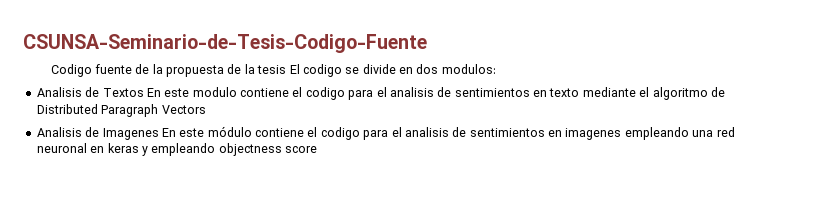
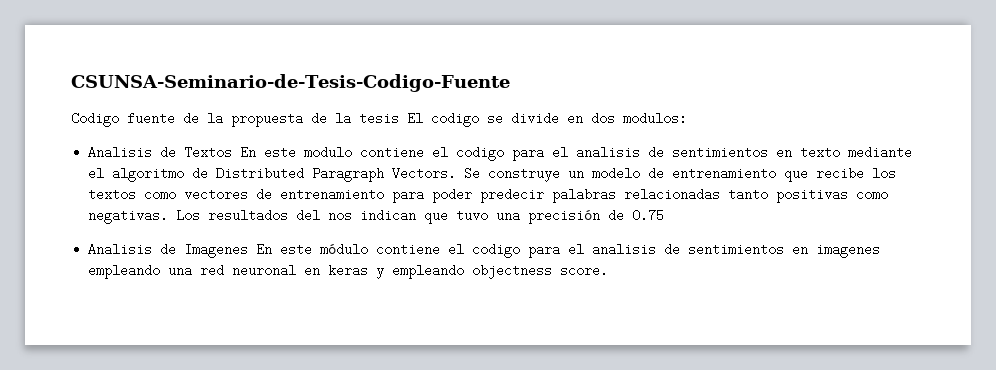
[161,105,206,114] Vectors -> [392,167,897,182] [88,188,889,203] [88,209,665,224] Vectors. Se construye un modelo de entrenamiento que recibe los textos como vectores de entrenamiento para poder predecir palabras relacionadas tanto positivas como negativas. Los resultados del nos indican que tuvo una precisión de 0.75
[285,146,317,153] score -> [560,264,609,277] score.

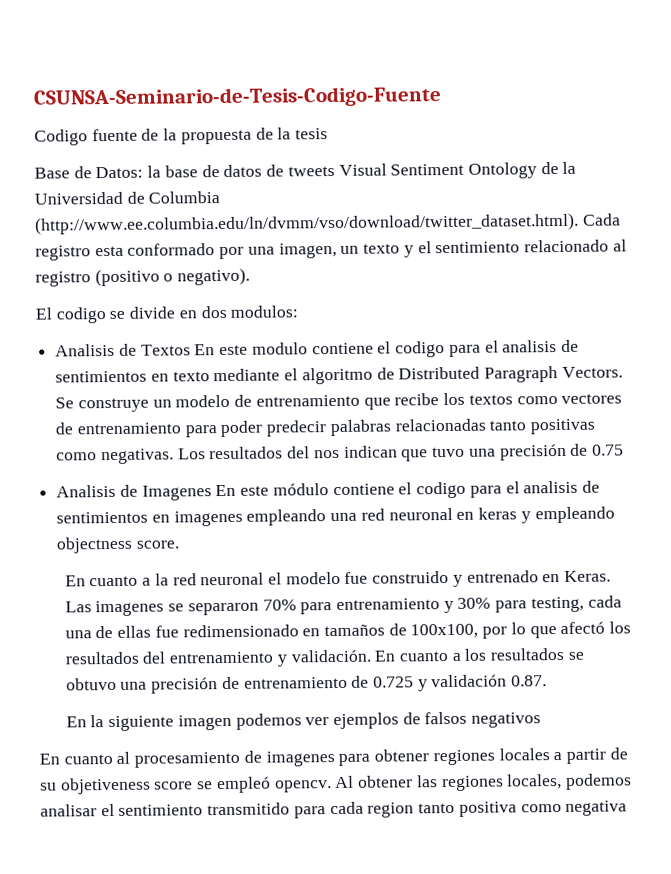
(399, 118) none -> [34,161,577,179] [34,191,221,205] [35,212,621,235] [35,239,627,261] [35,267,251,287] // Base de Datos: la base de datos de tweets Visual Sentiment Ontology de la Universidad de Columbia (http://www.ee.columbia.edu/ln/dvmm/vso/download/twitter_dataset.html). Cada registro esta conformado por una imagen, un texto y el sentimiento relacionado al registro (positivo o negativo). //
(609, 270) none -> [64,570,612,587] [64,595,622,617] [64,621,632,639] [64,647,584,667] [65,674,548,694] [65,711,542,732] [39,747,628,768] [40,773,632,795] [40,800,628,819] // En cuanto a la red neuronal el modelo fue construido y entrenado en Keras. Las imagenes se separaron 70% para entrenamiento y 30% para testing, cada una de ellas fue redimensionado en tamaños de 100x100, por lo que afectó los resultados del entrenamiento y validación. En cuanto a los resultados se obtuvo una precisión de entrenamiento de 0.725 y validación 0.87. // En la siguiente imagen podemos ver ejemplos de falsos negativos // En cuanto al procesamiento de imagenes para obtener regiones locales a partir de su objetiveness score se empleó opencv. Al obtener las regiones locales, podemos analisar el sentimiento transmitido para cada region tanto positiva como negativa

